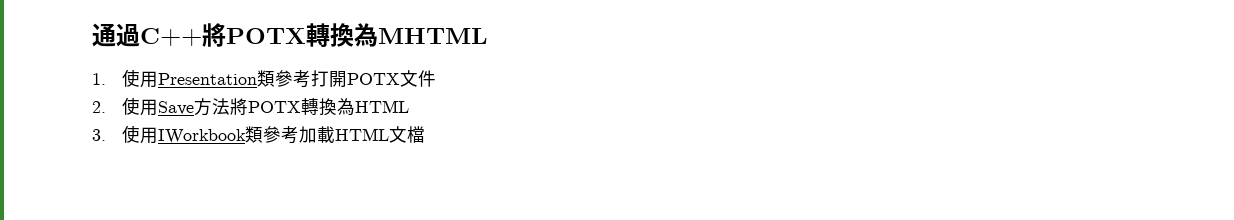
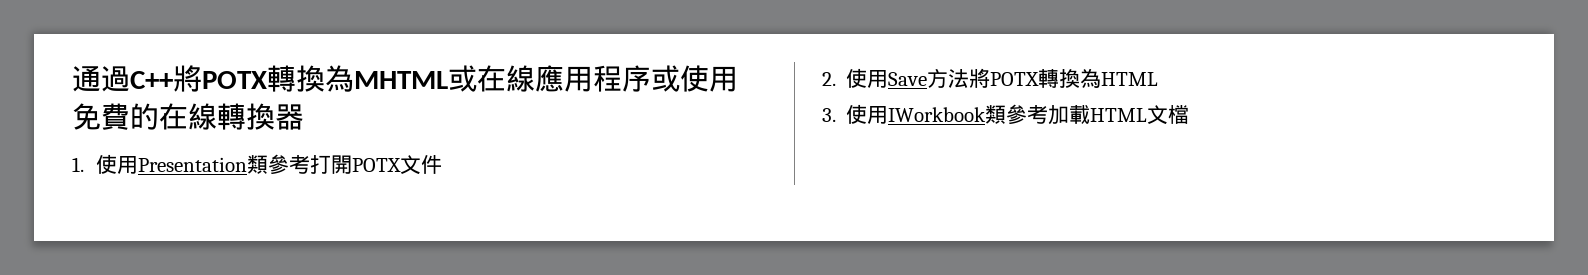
(488, 36) none -> [448,65,738,92] [72,103,304,130] 或在線應用程序或使用免費的在線轉換器

